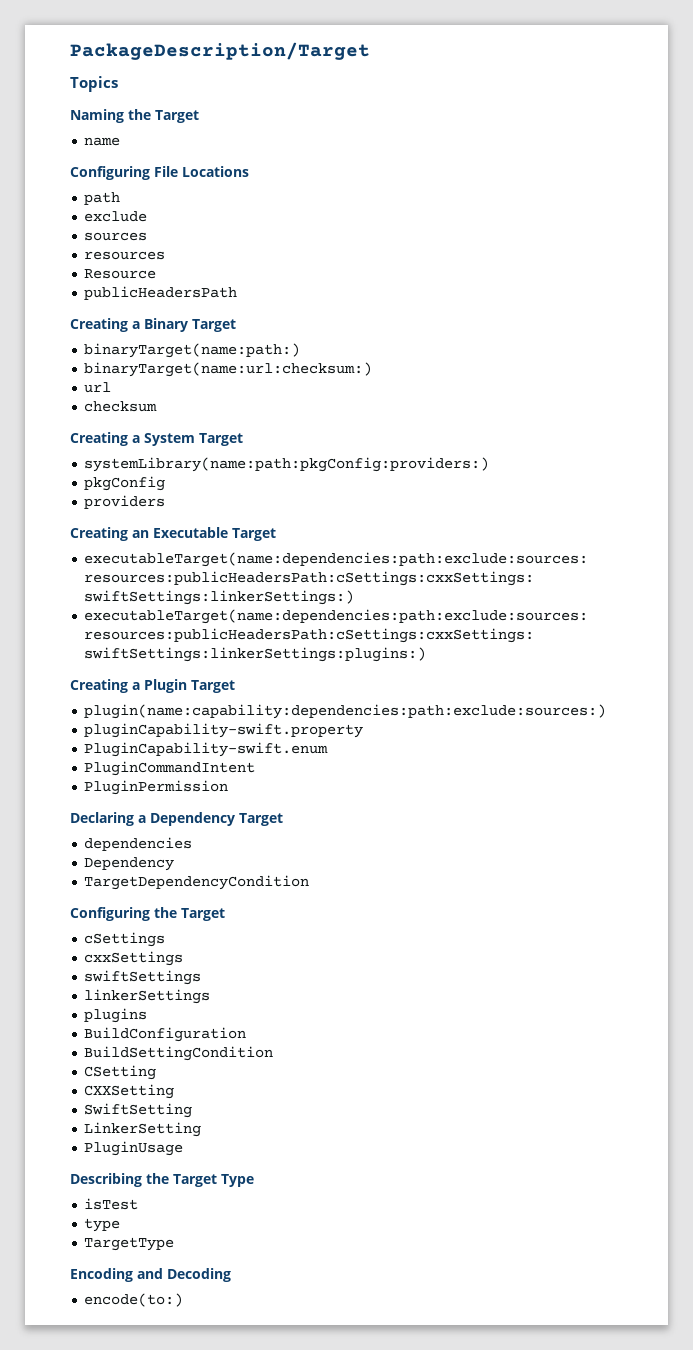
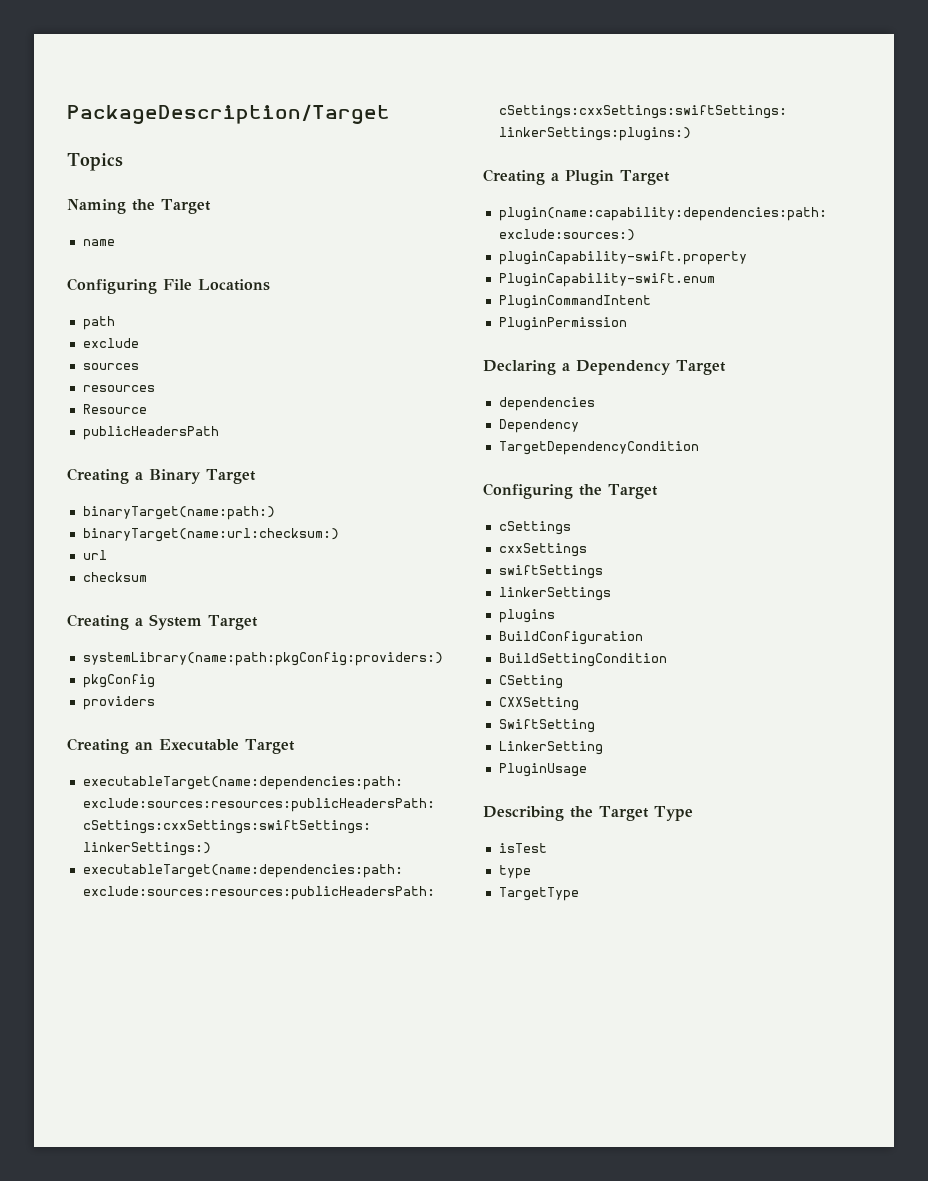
[70,1268,231,1282] [83,1293,183,1307] // Encoding and Decoding // encode(to:) -> (579, 894) none

